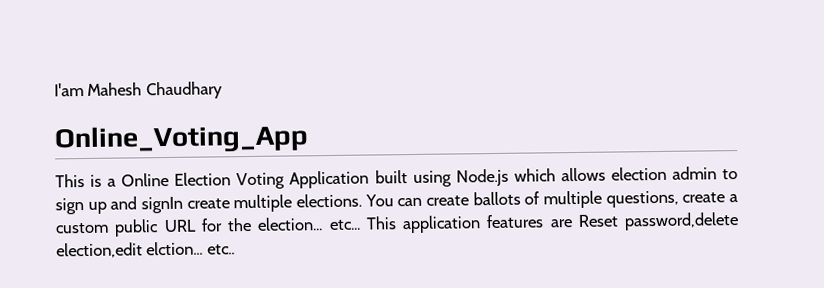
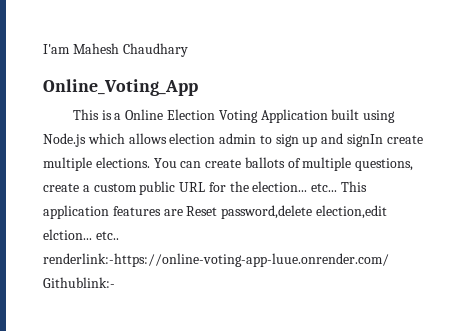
(235, 249) none -> [43,253,389,267] [43,277,115,288] renderlink:-https://online-voting-app-luue.onrender.com/ Githublink:-

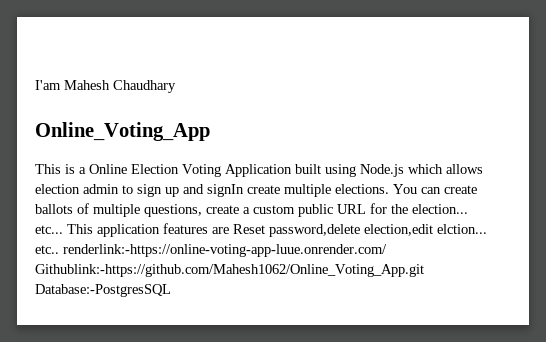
[43,277,115,288] Githublink:- -> [35,264,424,277] [35,284,171,297] Githublink:-https://github.com/Mahesh1062/Online_Voting_App.git Database:-PostgresSQL

